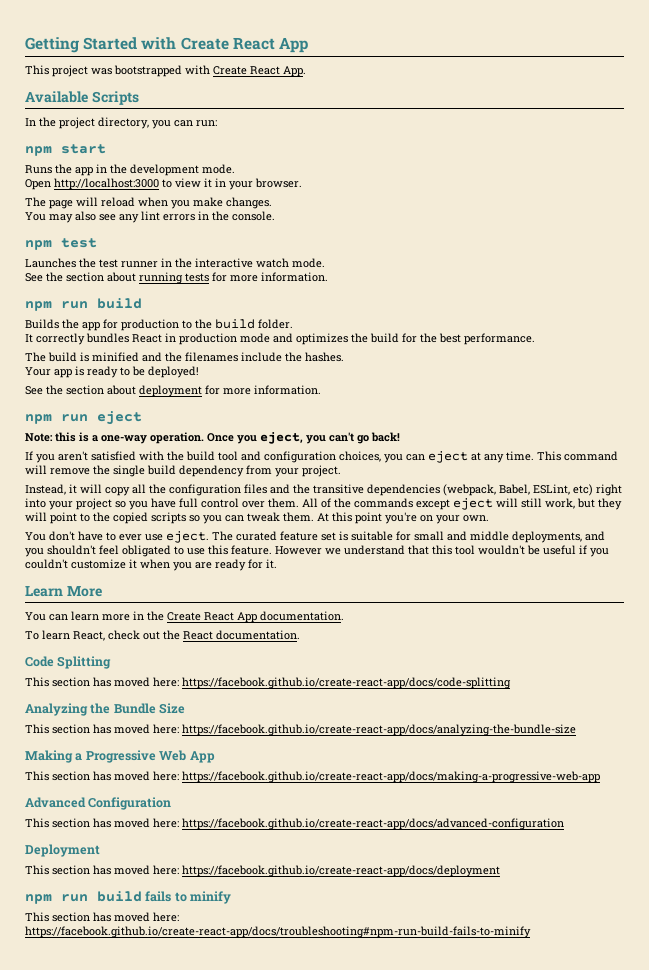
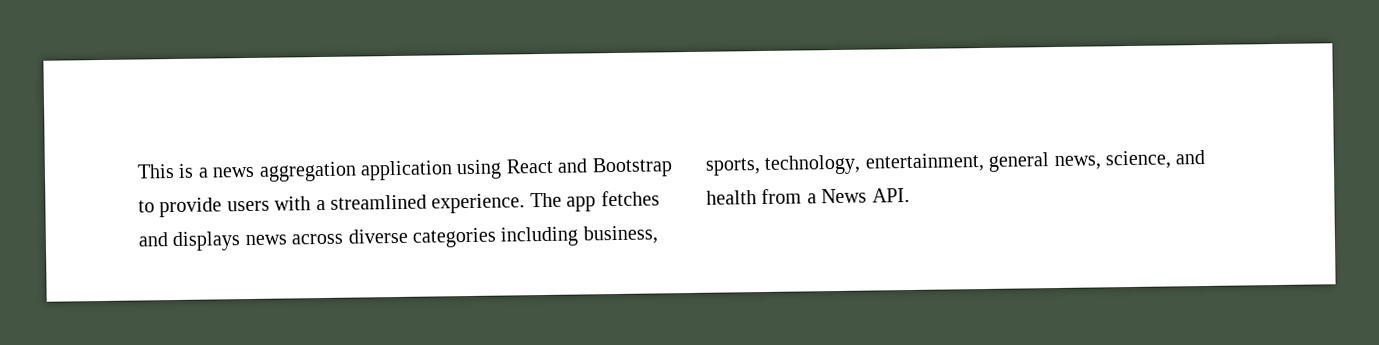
[25,37,308,53] [25,65,306,77] [25,91,139,105] [25,117,217,129] [25,144,106,156] [25,164,235,176] [25,178,302,190] [25,197,272,209] [25,211,275,223] [25,238,97,250] [25,258,325,268] [25,272,328,284] [25,298,142,311] [25,319,293,331] [25,333,535,345] [25,352,344,362] [25,366,199,378] [25,385,321,397] [25,411,142,425] [25,432,400,444] [25,451,618,463] [25,465,341,477] [25,484,622,496] [25,498,622,510] [25,512,489,524] [25,531,605,543] [25,545,609,557] [25,559,277,571] [25,586,102,597] [25,611,344,623] [25,630,300,641] [25,656,112,669] [25,677,511,689] [25,703,186,716] [25,724,576,736] [25,750,215,763] [25,771,600,783] [25,797,172,810] [25,818,564,830] [25,844,100,857] [25,865,500,877] [25,891,232,904] [25,912,179,922] [25,926,531,938] Getting Started with Create React App // This project was bootstrapped with Create React App. // Available Scripts // In the project directory, you can run: // npm start // Runs the app in the development mode. // Open http://localhost:3000 to view it in your browser. // The page will reload when you make changes. // You may also see any lint errors in the console. // npm test // Launches the test runner in the interactive watch mode. // See the section about running tests for more information. // npm run build // Builds the app for production to the build folder. // It correctly bundles React in production mode and optimizes the build for the best performance. // The build is minified and the filenames include the hashes. // Your app is ready to be deployed! // See the section about deployment for more information. // npm run eject // Note: this is a one-way operation. Once you eject, you can't go back! // If you aren't satisfied with the build tool and configuration choices, you can eject at any time. This command will remove the single build dependency from your project. // Instead, it will copy all the configuration files and the transitive dependencies (webpack, Babel, ESLint, etc) right into your project so you have full control over them. All of the commands except eject will still work, but they will point to the copied scripts so you can tweak them. At this point you're on your own. // You don't have to ever use eject. The curated feature set is suitable for small and middle deployments, and you shouldn't feel obligated to use this feature. However we understand that this tool wouldn't be useful if you couldn't customize it when you are ready for it. // Learn More // You can learn more in the Create React App documentation. // To learn React, check out the React documentation. // Code Splitting // This section has moved here: https://facebook.github.io/create-react-app/docs/code-splitting // Analyzing the Bundle Size // This section has moved here: https://facebook.github.io/create-react-app/docs/analyzing-the-bundle-size // Making a Progressive Web App // This section has moved here: https://facebook.github.io/create-react-app/docs/making-a-progressive-web-app // Advanced Configuration // This section has moved here: https://facebook.github.io/create-react-app/docs/advanced-configuration // Deployment // This section has moved here: https://facebook.github.io/create-react-app/docs/deployment // npm run build fails to minify // This section has moved here: https://facebook.github.io/create-react-app/docs/troubleshooting#npm-run-build-fails-to-minify -> [137,157,673,182] [138,190,660,218] [138,225,658,252] [705,149,1206,176] [706,188,910,205] This is a news aggregation application using React and Bootstrap to provide users with a streamlined experience. The app fetches and displays news across diverse categories including business, sports, technology, entertainment, general news, science, and health from a News API.

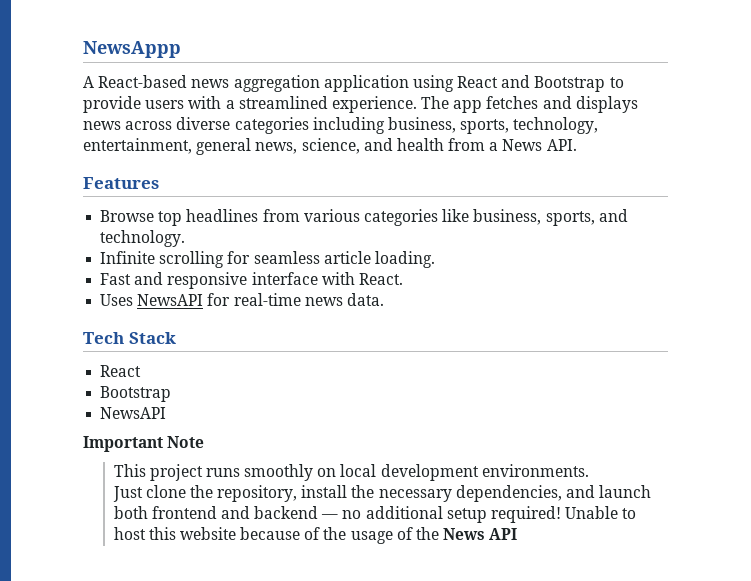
[137,163,209,179] This is a -> [83,41,181,58] [83,75,188,88] NewsAppp // A React-based
(910, 195) none -> [83,177,159,189] [100,209,628,226] [100,230,186,247] [100,251,435,268] [100,272,403,289] [100,293,384,306] [83,332,176,344] [100,365,142,377] [100,386,172,402] [100,407,167,419] [83,436,205,452] [113,464,589,481] [112,485,652,502] [113,506,637,523] [113,527,518,544] // Features // Browse top headlines from various categories like business, sports, and technology. // Infinite scrolling for seamless article loading. // Fast and responsive interface with React. // Uses NewsAPI for real-time news data. // Tech Stack // React // Bootstrap // NewsAPI // Important Note // This project runs smoothly on local development environments. // Just clone the repository, install the necessary dependencies, and launch both frontend and backend — no additional setup required! Unable to host this website because of the usage of the News API

